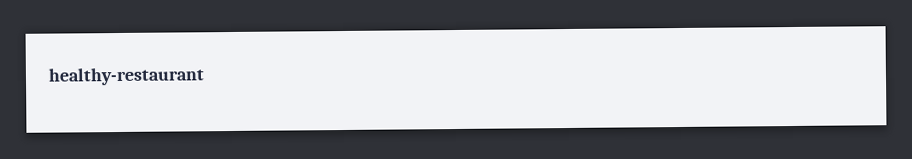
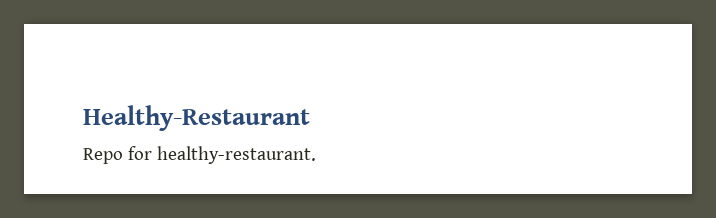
[48,67,205,86] healthy-restaurant -> [83,105,310,131] [83,146,316,164] Healthy-Restaurant // Repo for healthy-restaurant.

